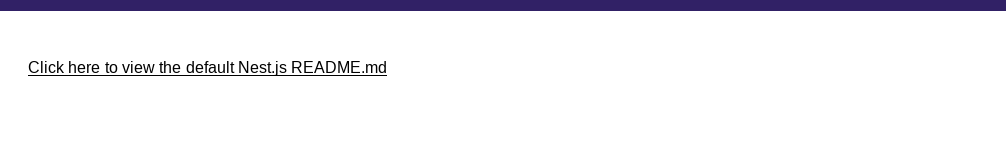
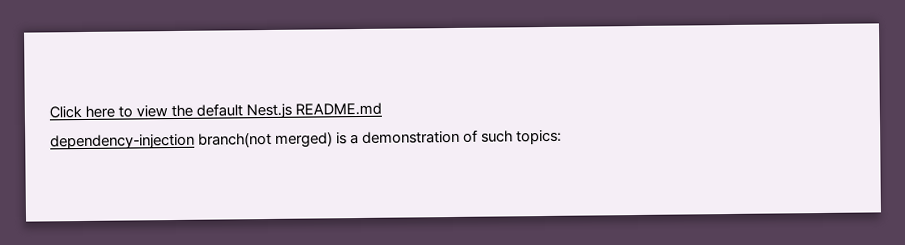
(388, 67) none -> [50,129,563,150] // dependency-injection branch(not merged) is a demonstration of such topics:

